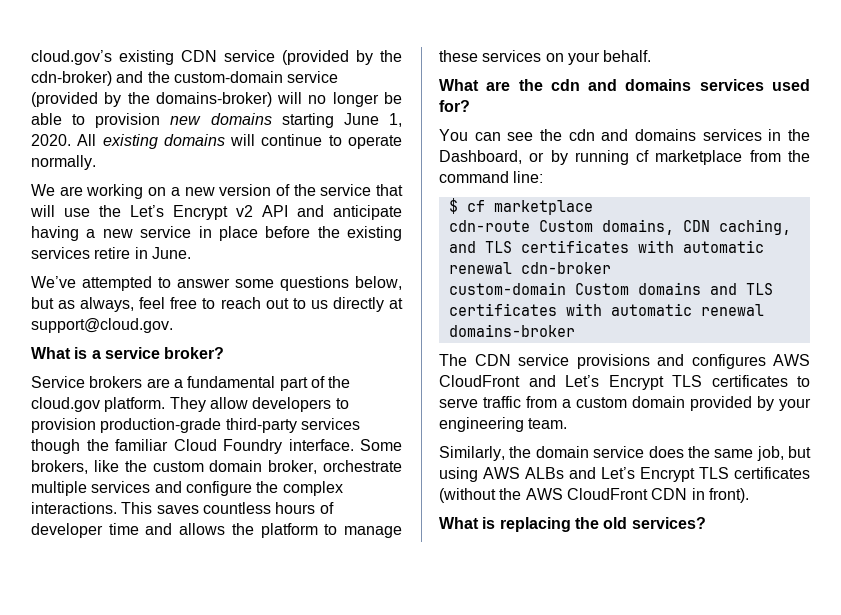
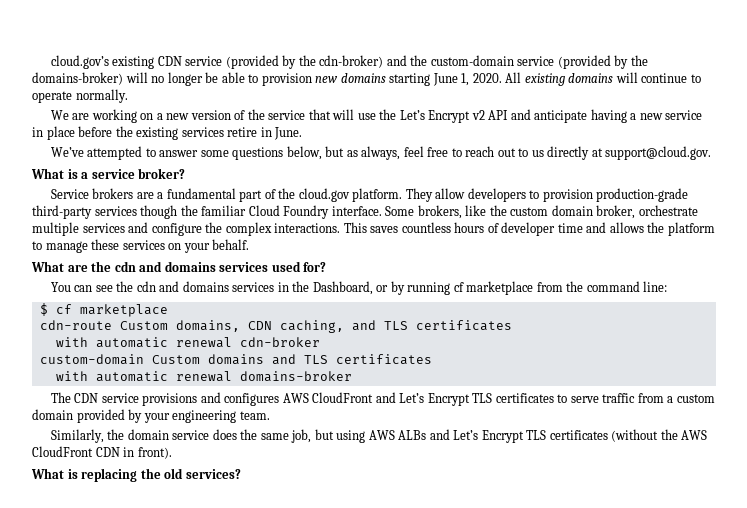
(629, 246) none -> (512, 325) //
(557, 309) none -> (432, 359) //

